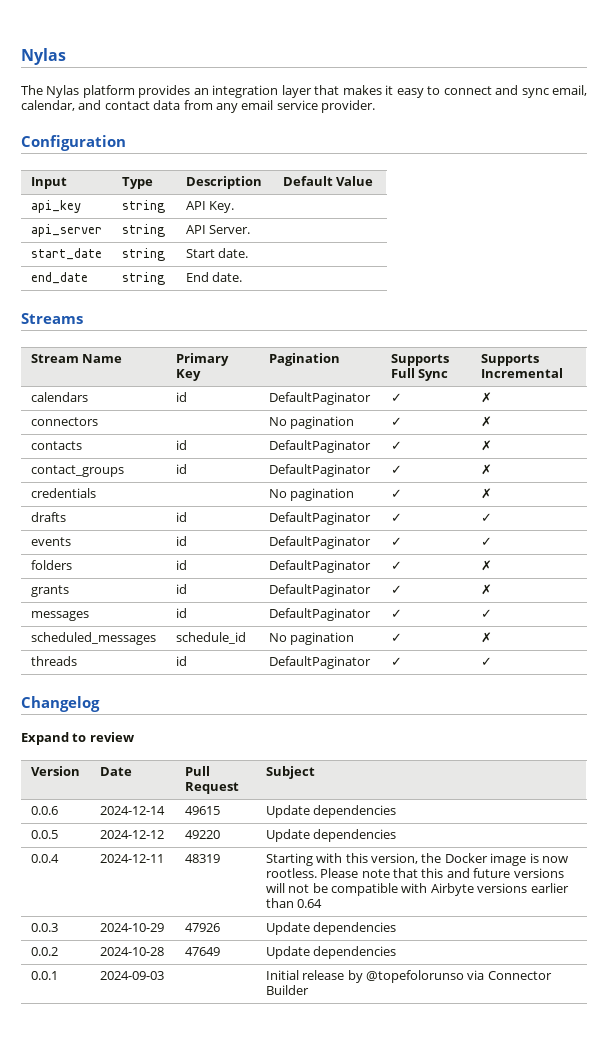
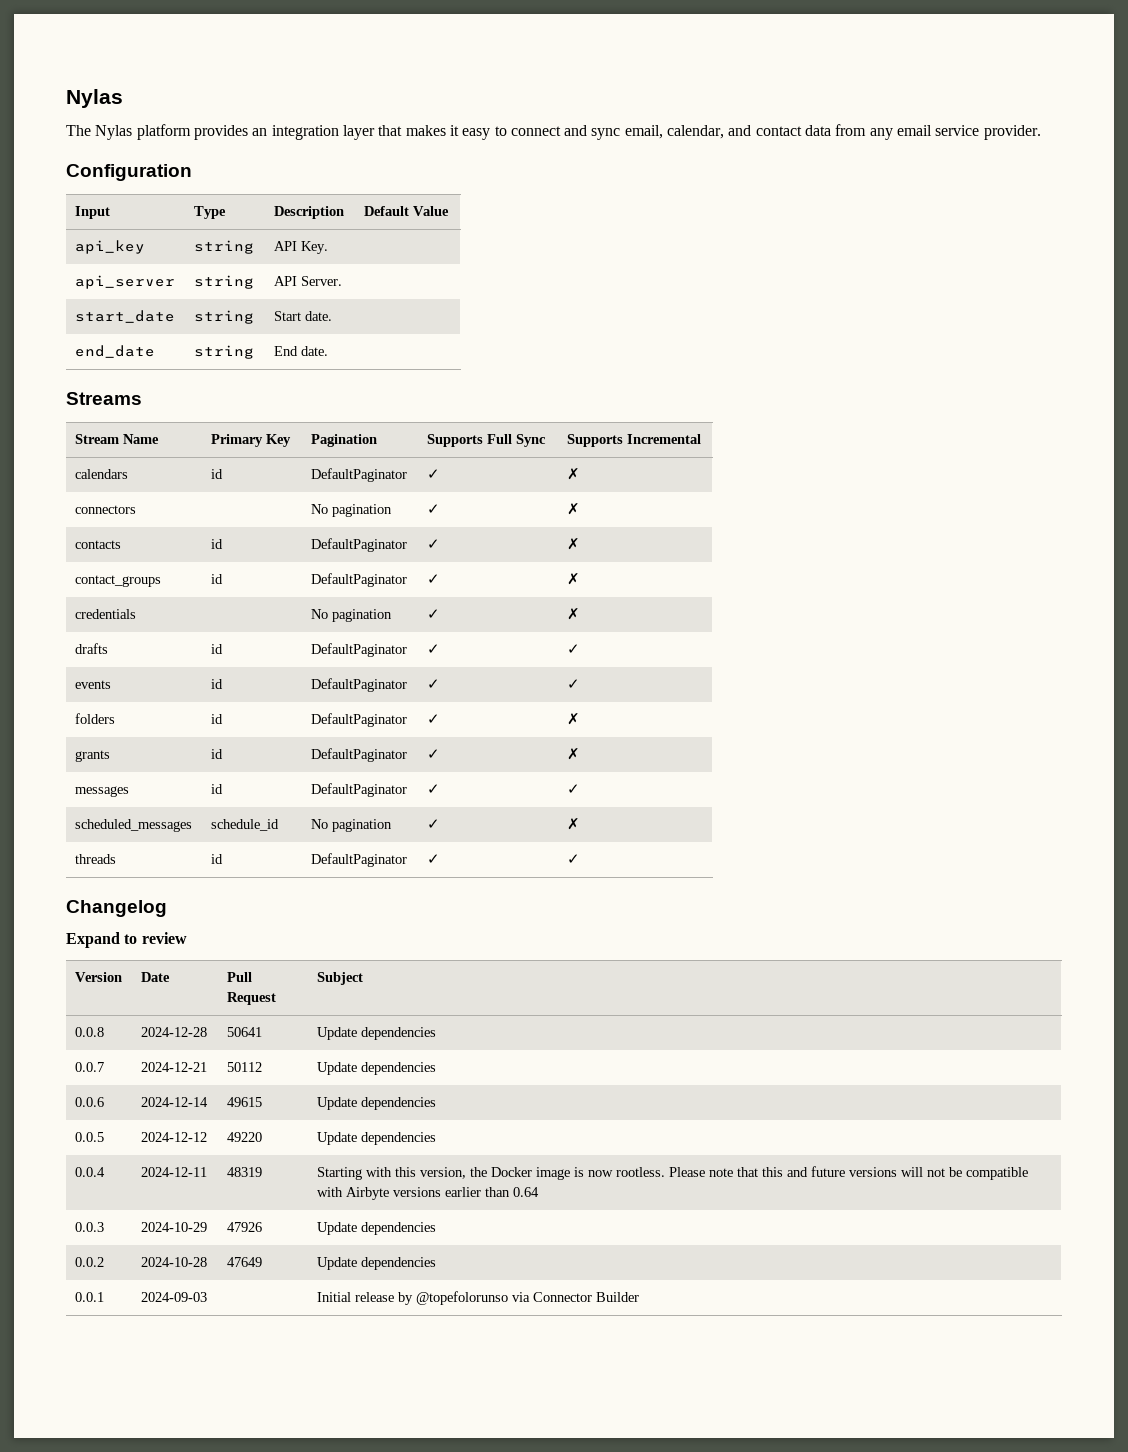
(315, 772) none -> [75,1027,105,1037] [141,1027,208,1037] [227,1027,263,1037] [317,1027,437,1040] [75,1062,105,1072] [141,1062,208,1072] [227,1062,263,1072] [317,1062,437,1075] // 0.0.8 | 2024-12-28 | 50641 | Update dependencies // 0.0.7 | 2024-12-21 | 50112 | Update dependencies

